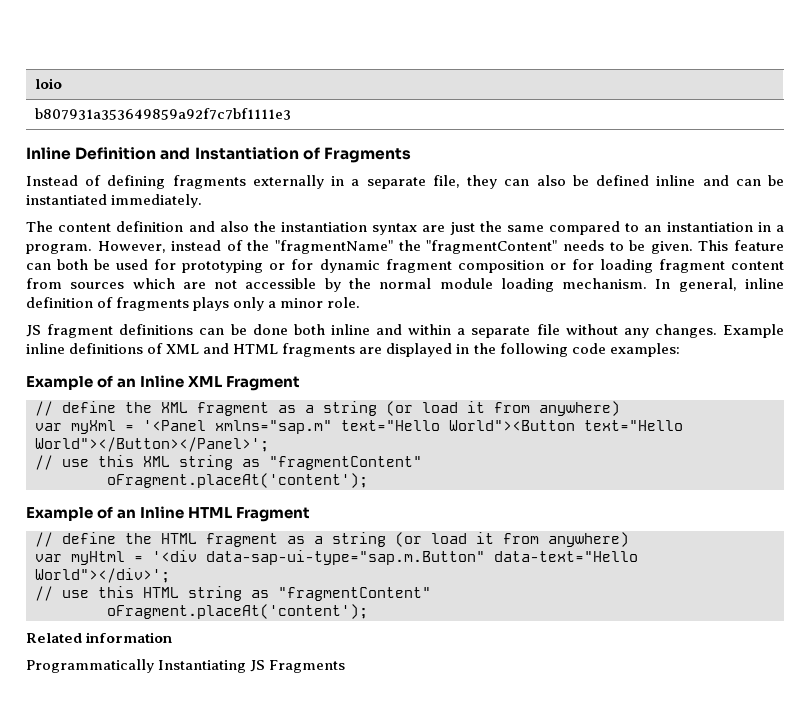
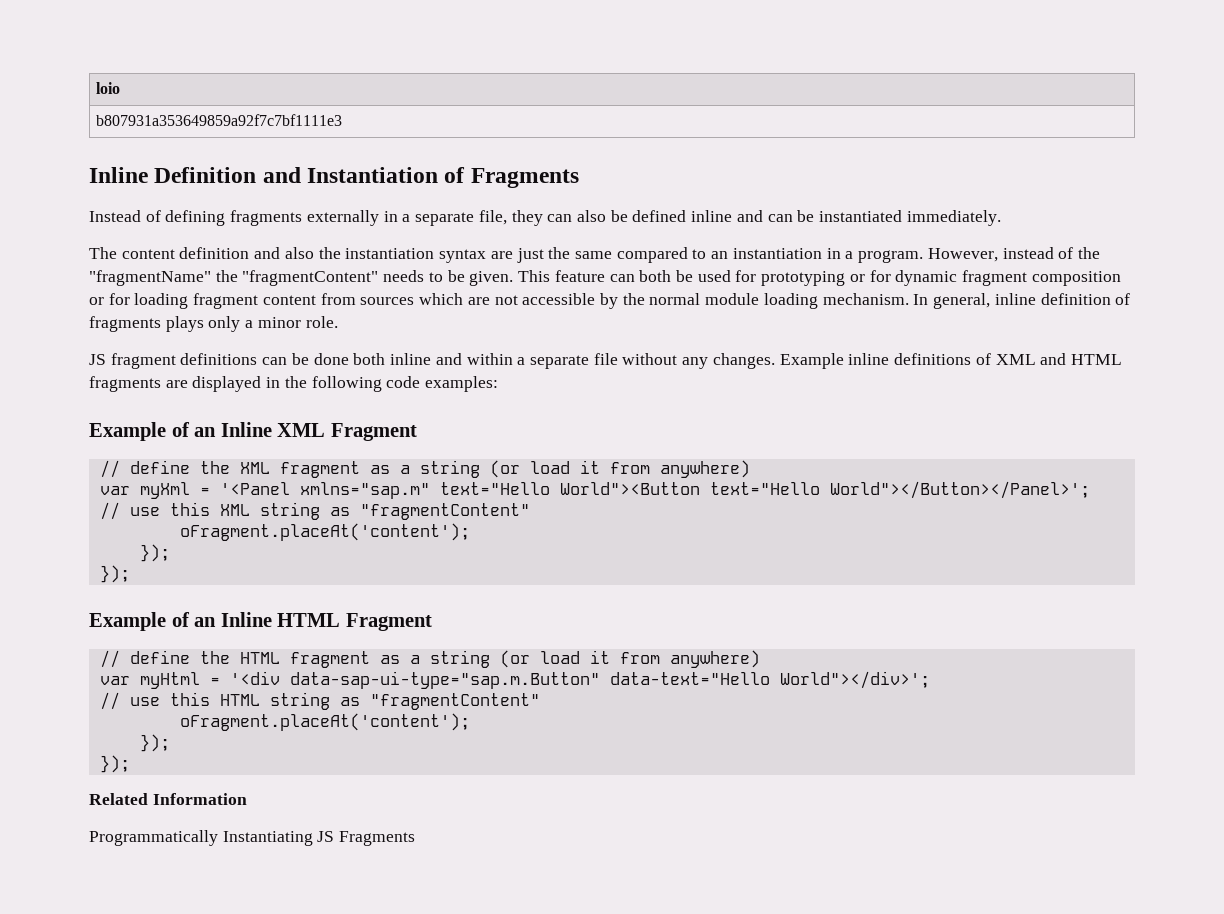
(368, 480) none -> [139,544,170,562] [99,565,130,583] // }); // });
(368, 611) none -> [139,734,170,752] [99,755,130,773] // }); // });
[86,632,173,643] information -> [152,793,247,805] Information

